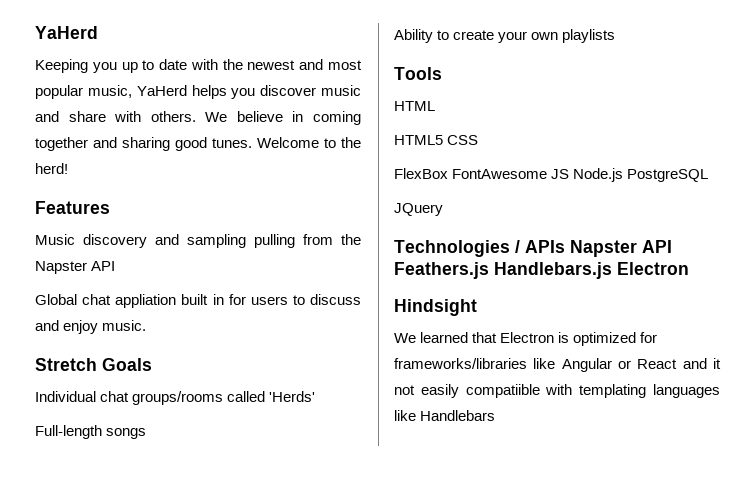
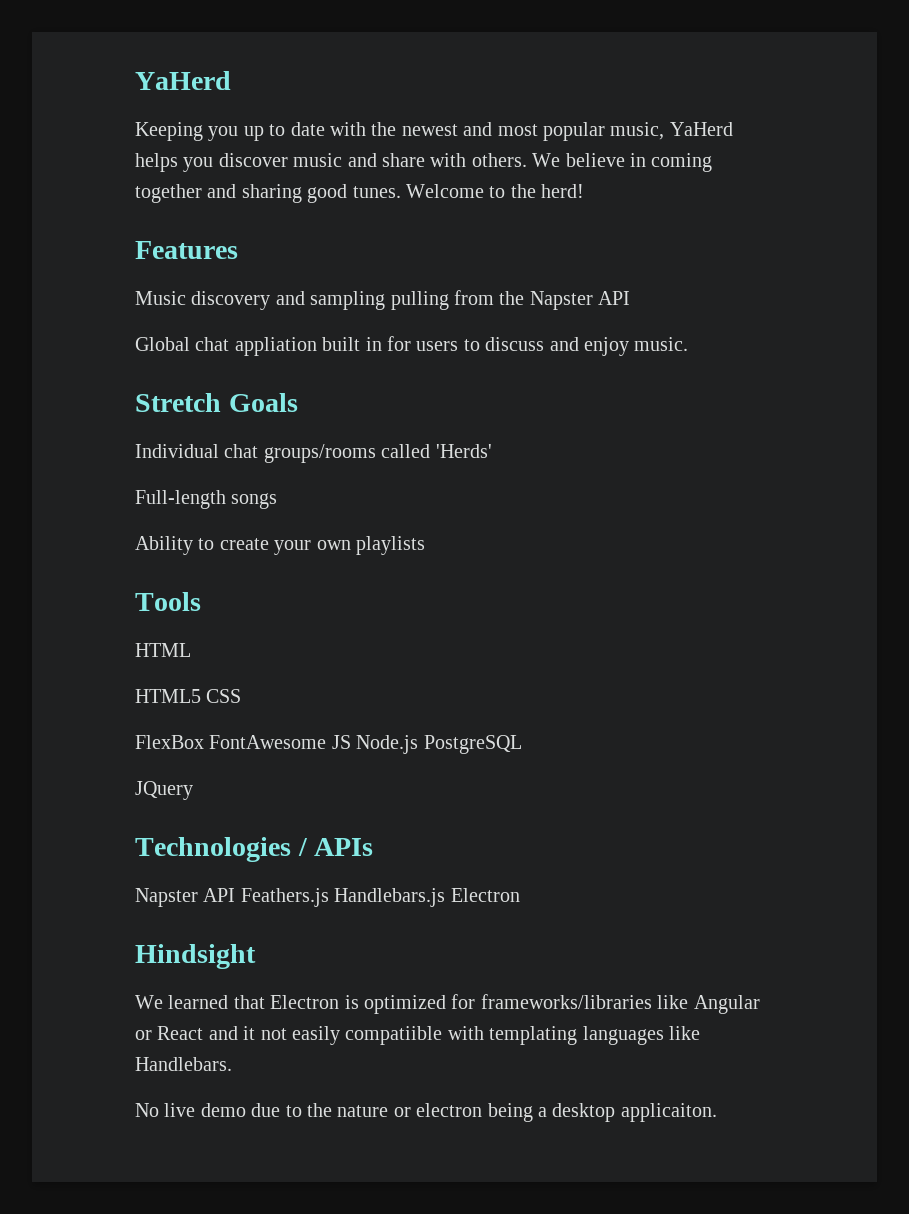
(565, 246) none -> (374, 847) //
[420,410,496,421] Handlebars -> [135,1057,232,1071] [135,1103,717,1122] Handlebars. // No live demo due to the nature or electron being a desktop applicaiton.

